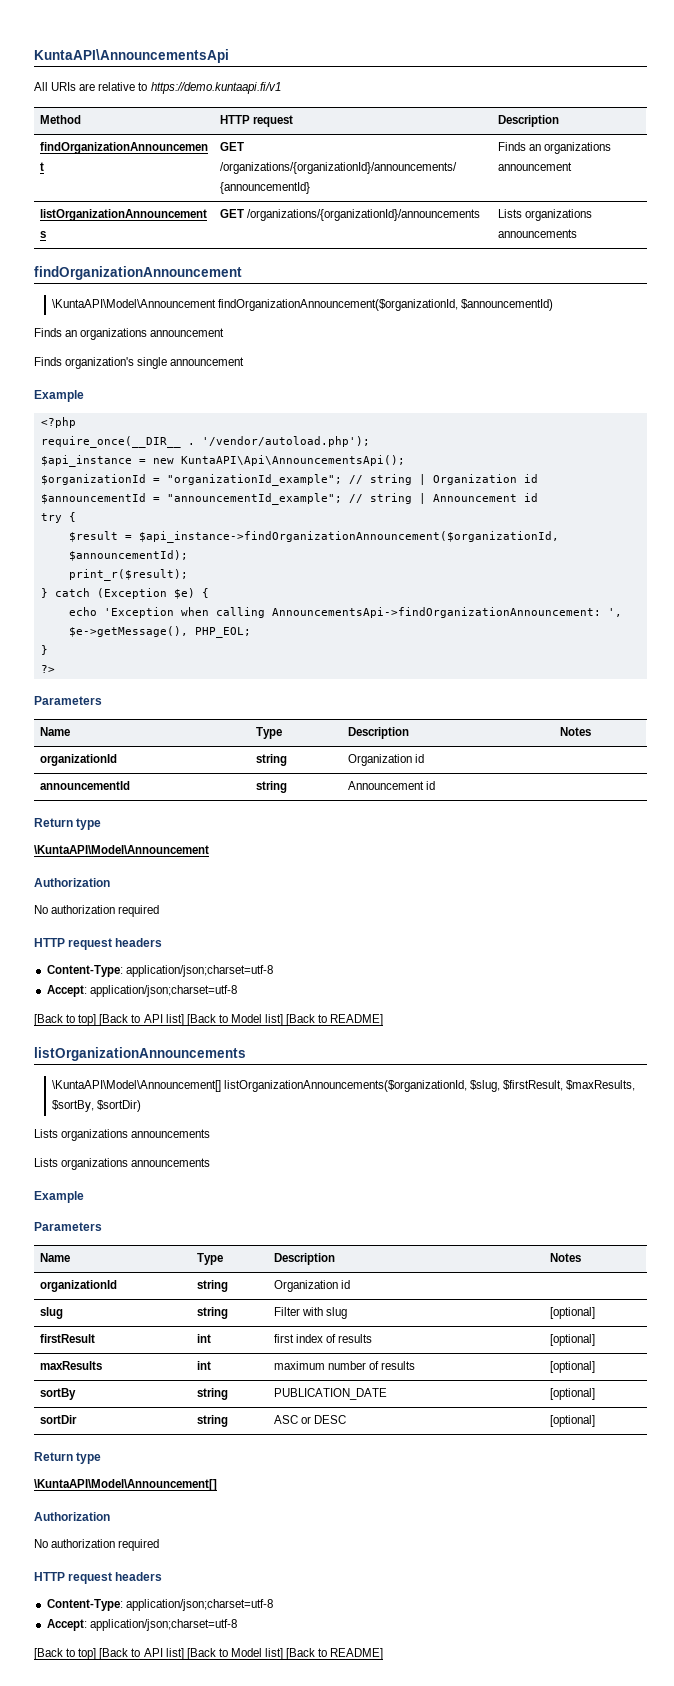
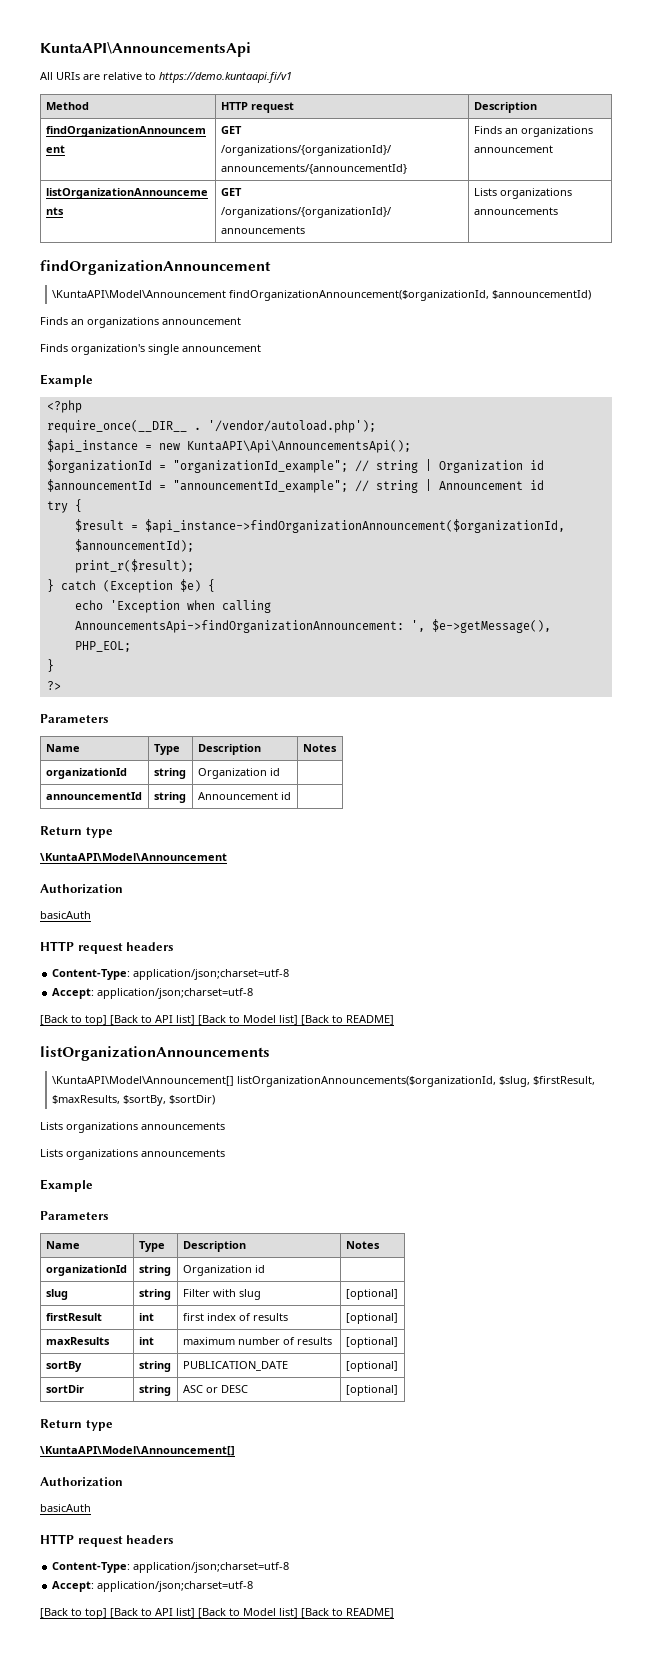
[34,905,160,917] No authorization required -> [40,911,91,919] basicAuth
[34,1539,160,1551] No authorization required -> [40,1504,91,1512] basicAuth

